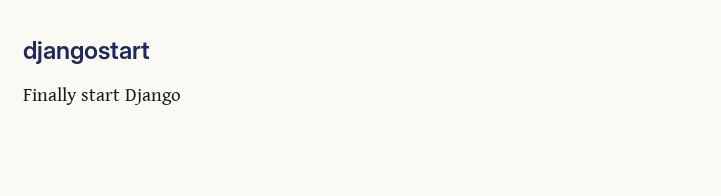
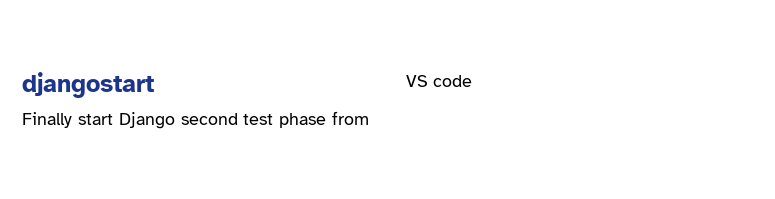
(181, 97) none -> [180,111,369,128] [406,75,472,87] second test phase from VS code

